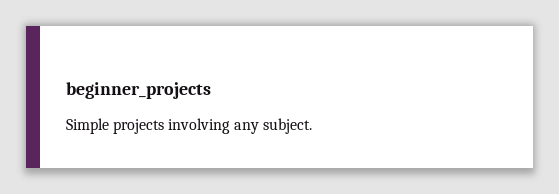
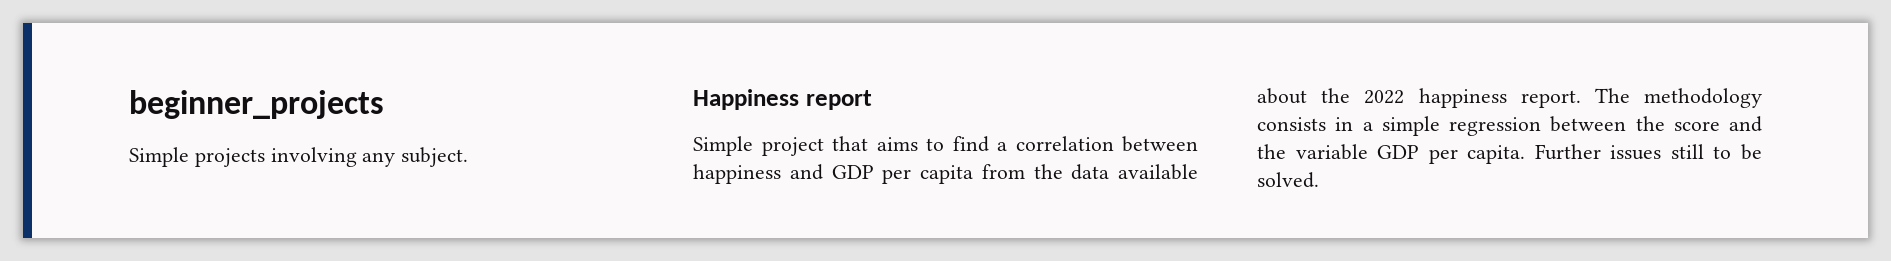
(312, 126) none -> [693,89,872,110] [693,136,1198,156] [693,164,1198,184] [1257,88,1762,108] [1257,116,1762,136] [1257,144,1762,164] [1257,172,1319,188] // Happiness report // Simple project that aims to find a correlation between happiness and GDP per capita from the data available about the 2022 happiness report. The methodology consists in a simple regression between the score and the variable GDP per capita. Further issues still to be solved.

